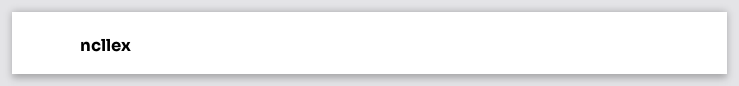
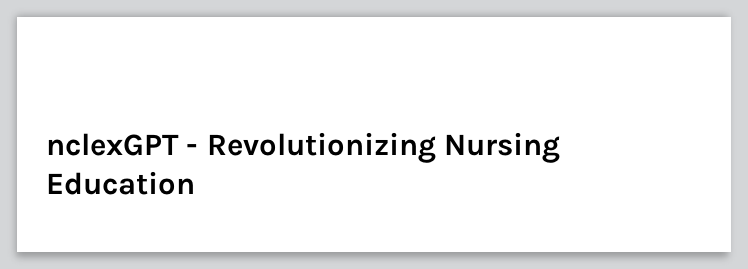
[80,38,131,52] ncllex -> [46,132,561,163] [46,171,195,195] nclexGPT - Revolutionizing Nursing Education

